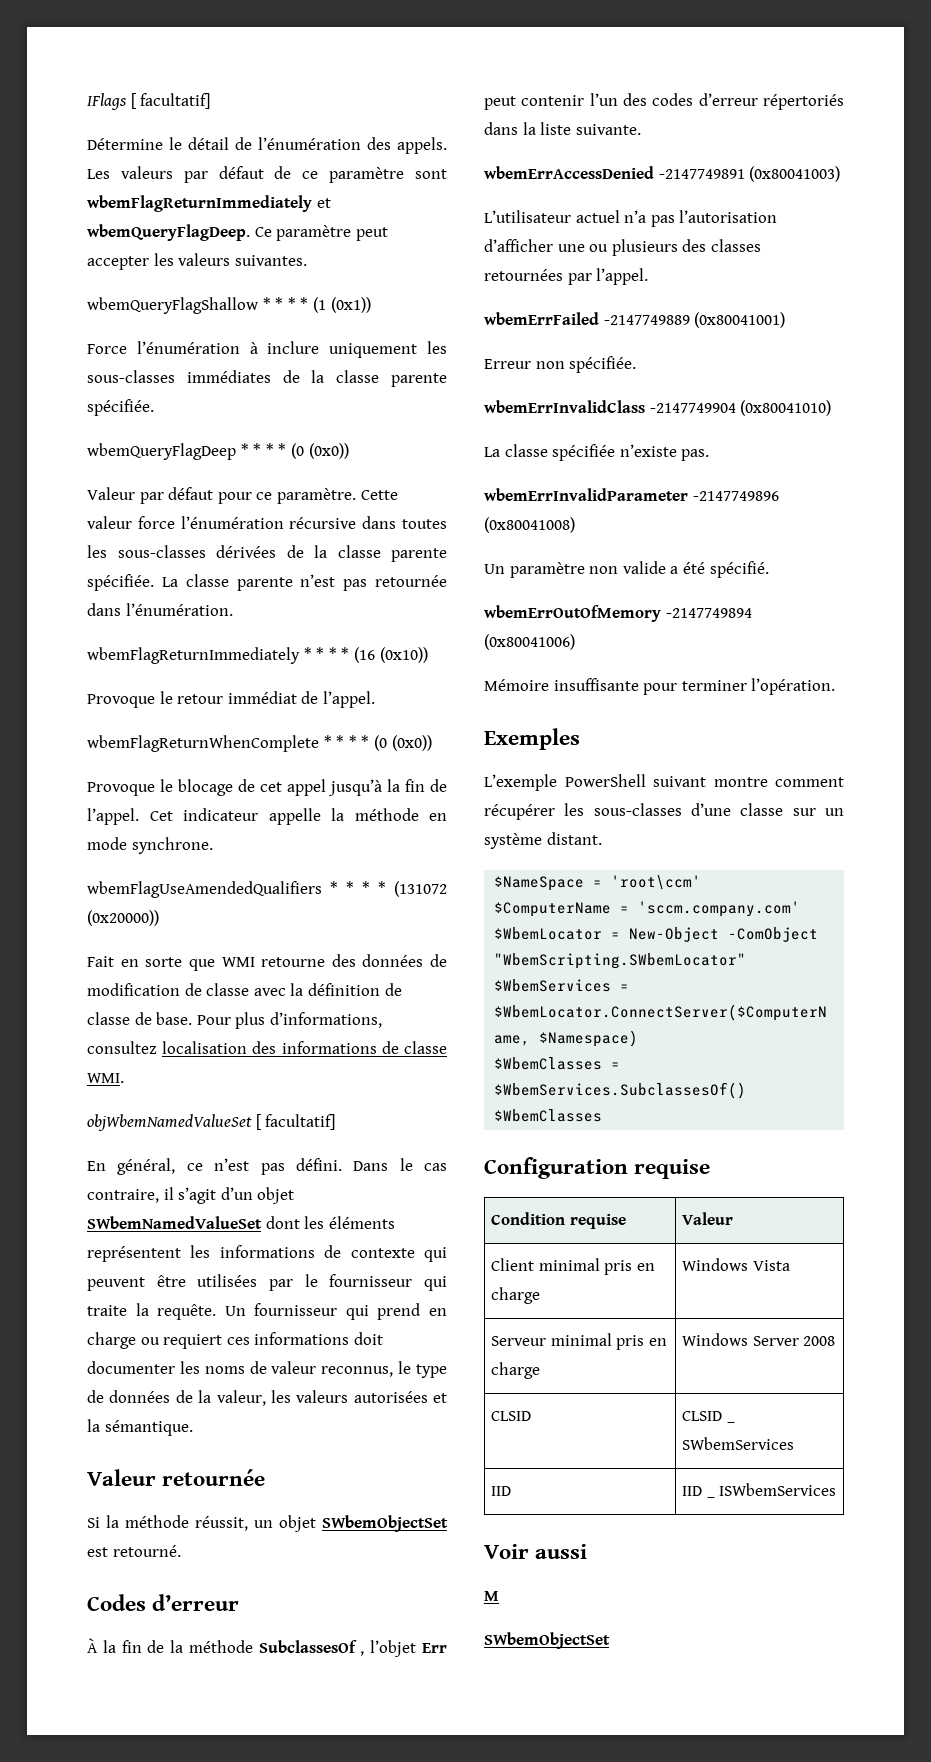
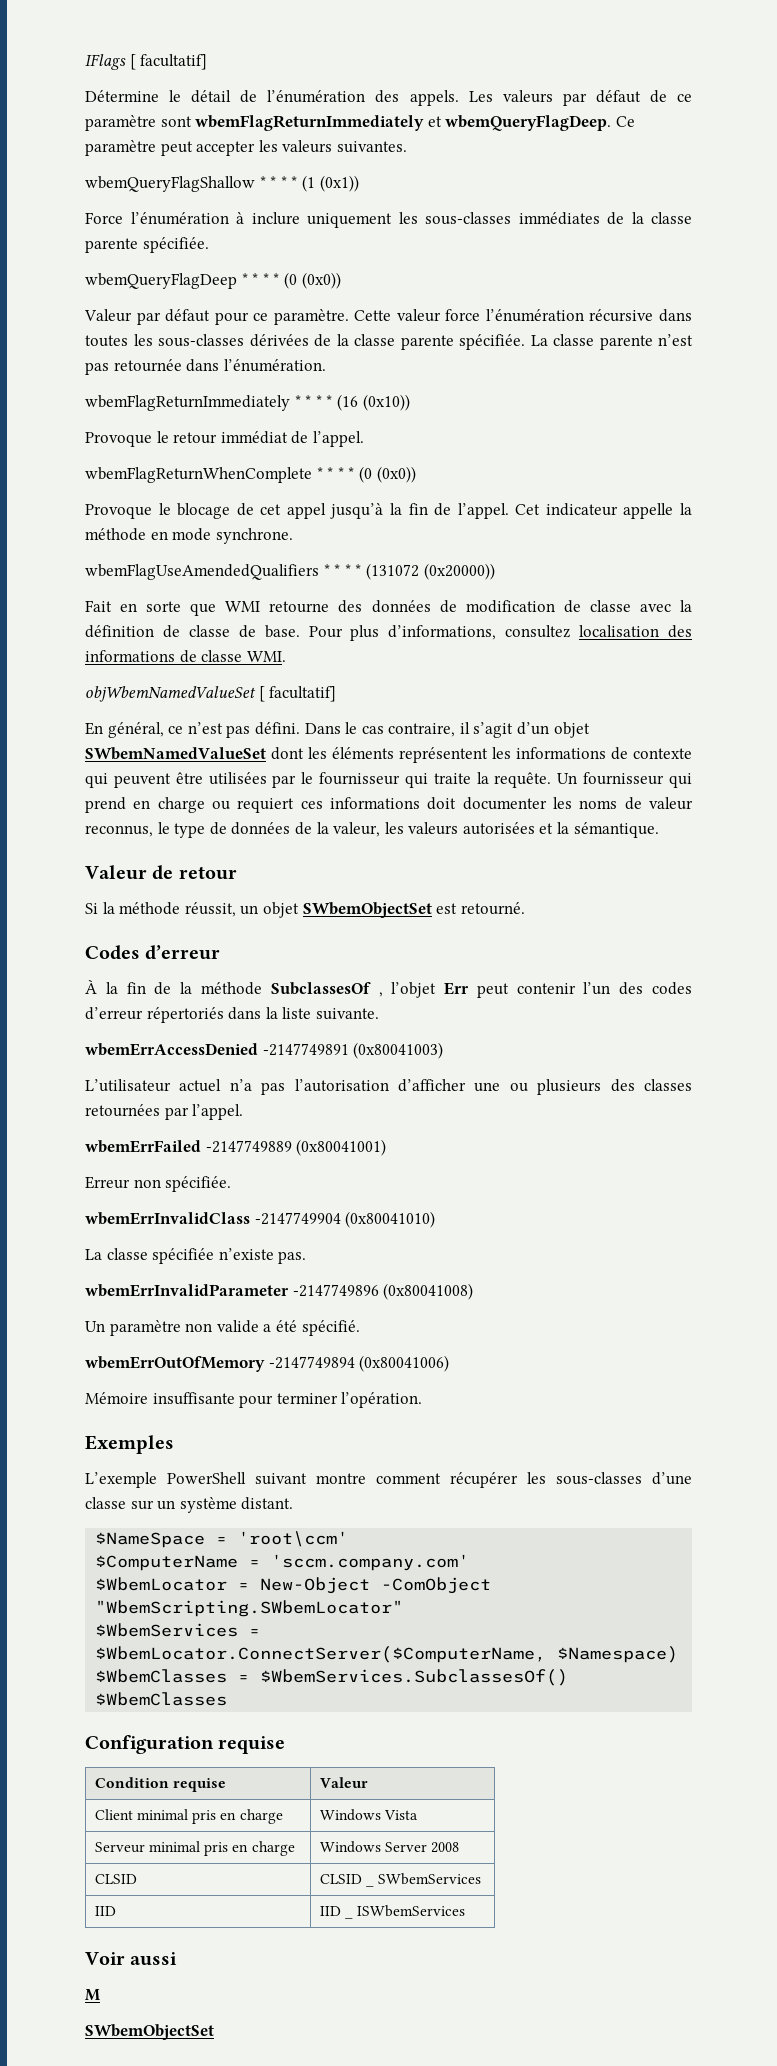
[162,1469,266,1486] retournée -> [152,865,237,880] de retour

